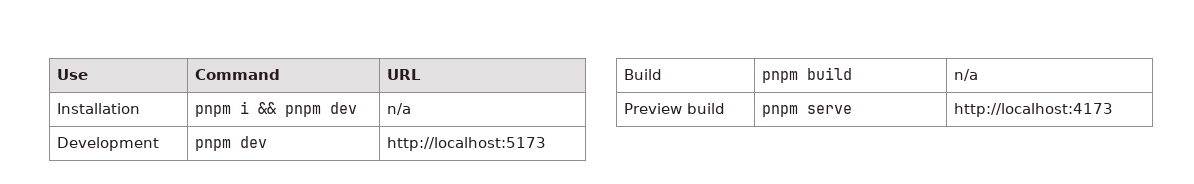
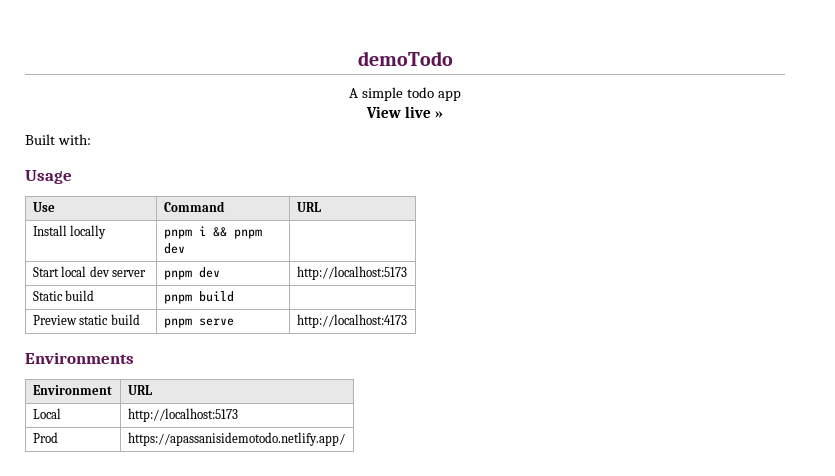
(56, 74) none -> [357,51,453,66] [349,87,461,101] [366,106,443,118] [25,134,91,145] [25,170,72,184] demoTodo // A simple todo app // View live » // Built with: // Usage //
[56,103,140,114] Installation -> [32,225,107,239] Install locally
[386,103,411,115] [56,137,159,151] n/a // Development -> [32,266,147,277] // Start local dev server
[623,69,662,80] Build -> [32,290,95,301] Static build
[953,69,978,81] n/a -> (234, 296) none
(682, 108) none -> [79,315,109,325] static
(1113, 110) none -> [25,352,134,364] [32,385,112,395] [127,385,152,395] [32,408,61,419] [127,408,238,422] [32,432,58,443] [127,432,345,446] // Environments // Environment | URL // Local | http://localhost:5173 // Prod | https://apassanisidemotodo.netlify.app/

